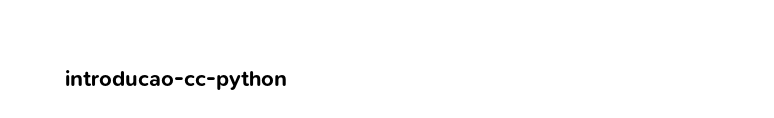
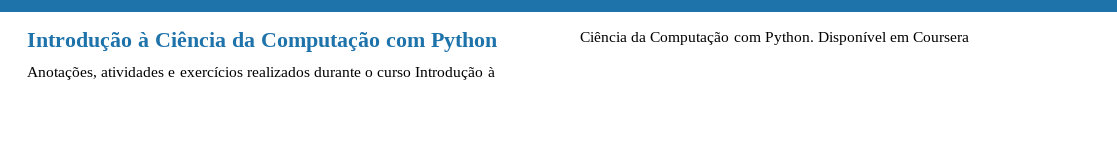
[65,70,287,90] introducao-cc-python -> [27,31,497,52] [27,67,495,80] [580,32,970,45] Introdução à Ciência da Computação com Python // Anotações, atividades e exercícios realizados durante o curso Introdução à Ciência da Computação com Python. Disponível em Coursera

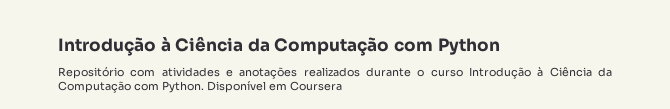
[27,67,97,80] Anotações, -> [58,67,156,79] Repositório com
[179,67,243,77] exercícios -> [239,67,298,79] anotações

